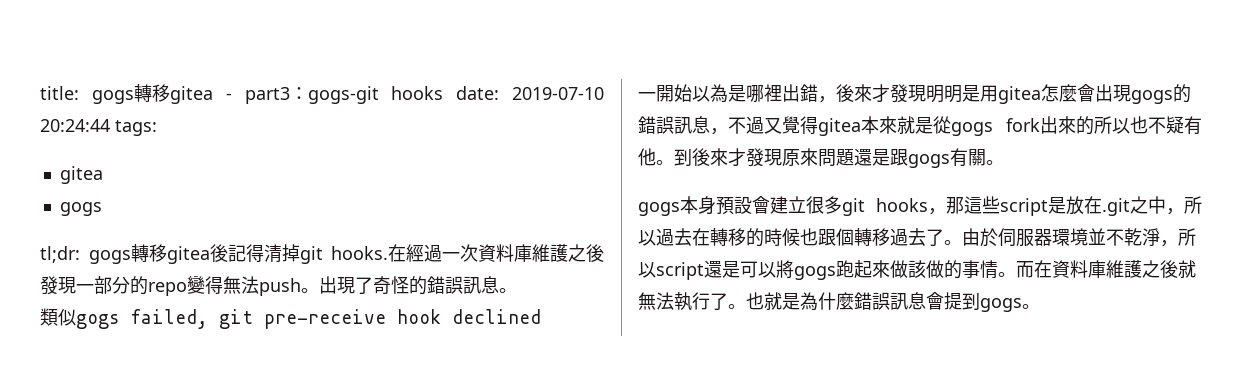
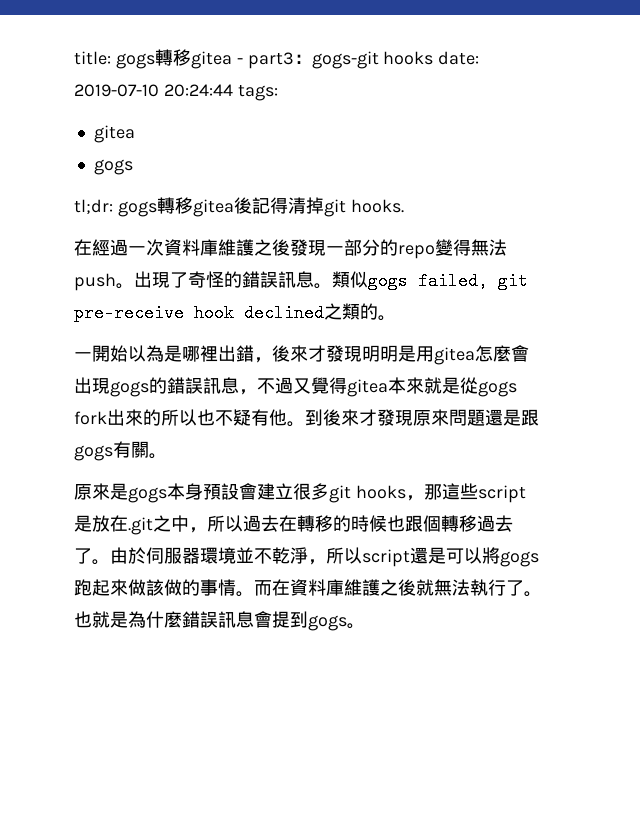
(388, 253) none -> (404, 206) //
(517, 290) // -> (332, 286) none
(541, 316) none -> [324,303,396,321] 之類的。
(1004, 162) none -> [74,483,128,500] 原來是

